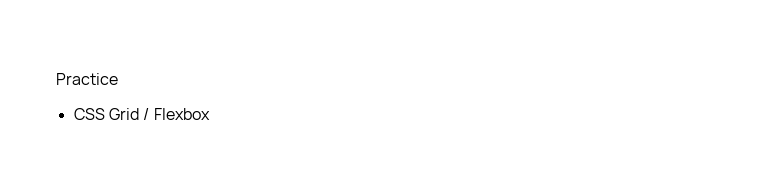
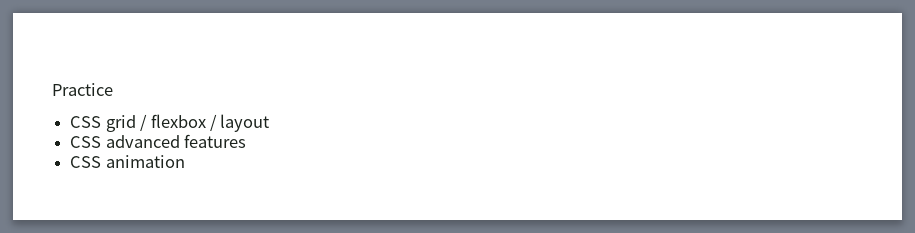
[108,108,210,120] Grid / Flexbox -> [105,114,270,132] [70,134,247,148] [70,155,185,168] grid / flexbox / layout // CSS advanced features // CSS animation

